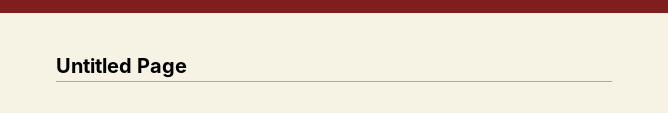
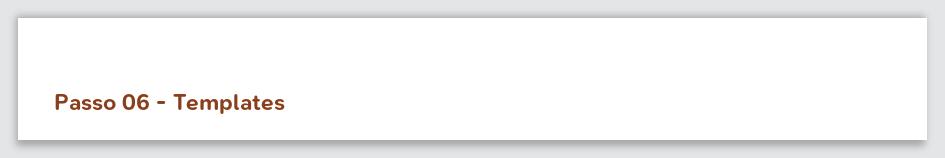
[56,58,188,78] Untitled Page -> [54,93,285,114] Passo 06 - Templates

